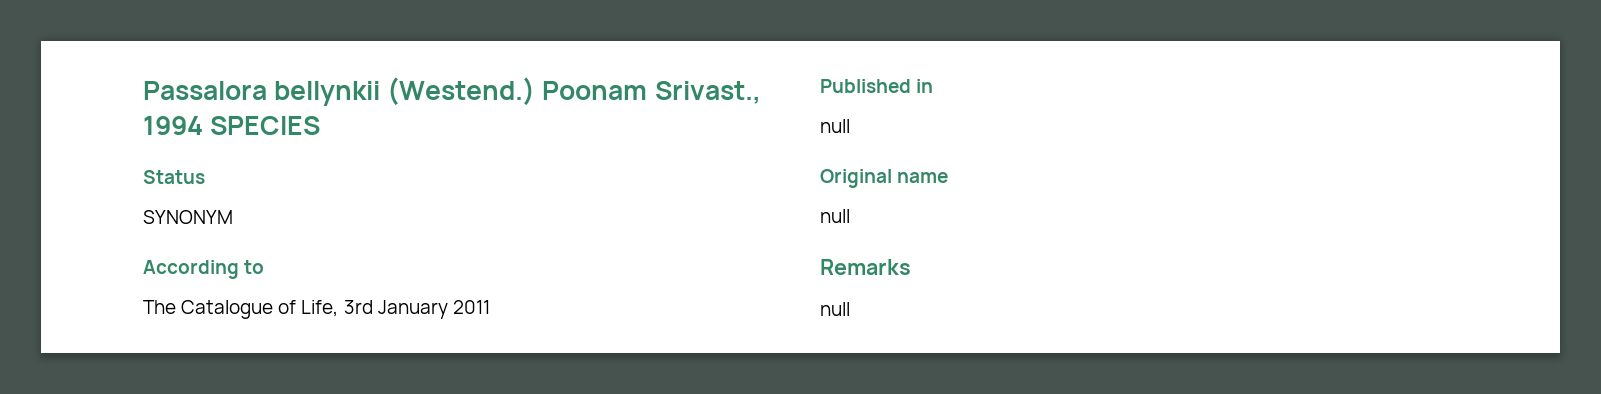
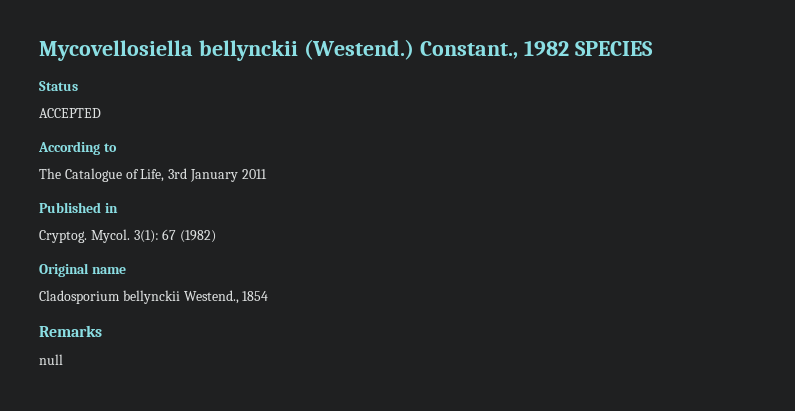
[143,77,761,106] [143,116,203,135] Passalora bellynkii (Westend.) Poonam Srivast., 1994 -> [39,39,569,61] Mycovellosiella bellynckii (Westend.) Constant., 1982
[143,210,233,224] SYNONYM -> [39,108,101,118] ACCEPTED
[820,119,850,133] [820,169,949,188] [820,209,850,223] null // Original name // null -> [39,229,217,243] [39,263,126,277] [39,290,269,304] Cryptog. Mycol. 3(1): 67 (1982) // Original name // Cladosporium bellynckii Westend., 1854

